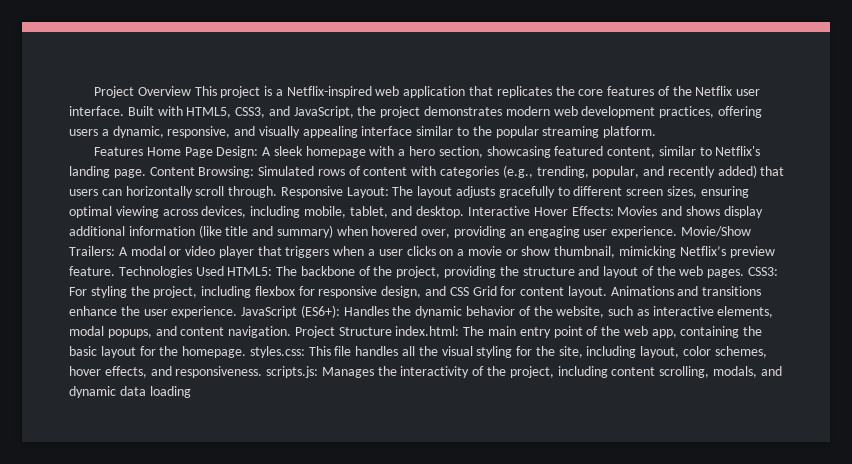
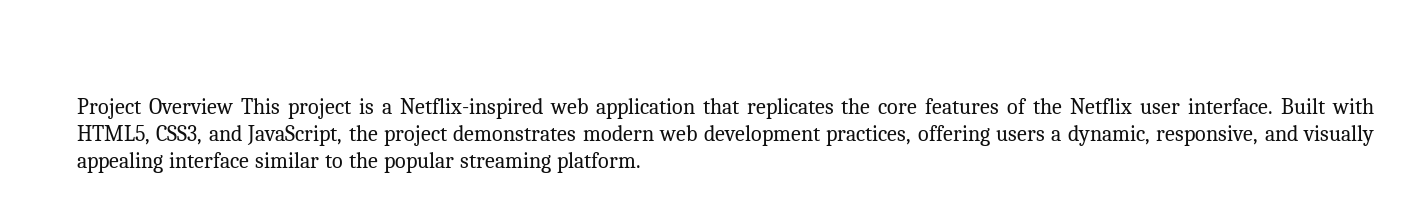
[93,146,761,158] [69,165,785,178] [69,186,749,198] [69,206,763,218] [69,225,751,238] [69,246,775,258] [69,266,779,278] [69,286,762,298] [69,305,774,318] [69,326,763,338] [69,346,767,358] [69,366,782,378] [69,386,191,398] // Features Home Page Design: A sleek homepage with a hero section, showcasing featured content, similar to Netflix's landing page. Content Browsing: Simulated rows of content with categories (e.g., trending, popular, and recently added) that users can horizontally scroll through. Responsive Layout: The layout adjusts gracefully to different screen sizes, ensuring optimal viewing across devices, including mobile, tablet, and desktop. Interactive Hover Effects: Movies and shows display additional information (like title and summary) when hovered over, providing an engaging user experience. Movie/Show Trailers: A modal or video player that triggers when a user clicks on a movie or show thumbnail, mimicking Netflix’s preview feature. Technologies Used HTML5: The backbone of the project, providing the structure and layout of the web pages. CSS3: For styling the project, including flexbox for responsive design, and CSS Grid for content layout. Animations and transitions enhance the user experience. JavaScript (ES6+): Handles the dynamic behavior of the website, such as interactive elements, modal popups, and content navigation. Project Structure index.html: The main entry point of the web app, containing the basic layout for the homepage. styles.css: This file handles all the visual styling for the site, including layout, color schemes, hover effects, and responsiveness. scripts.js: Manages the interactivity of the project, including content scrolling, modals, and dynamic data loading -> (641, 162) none

